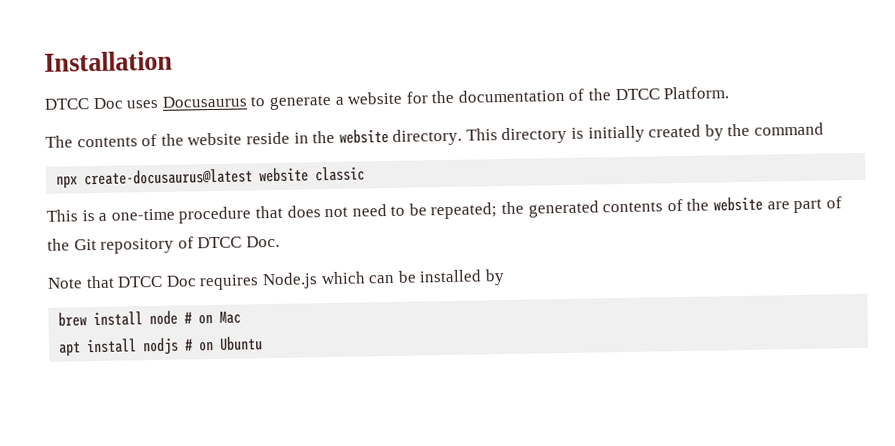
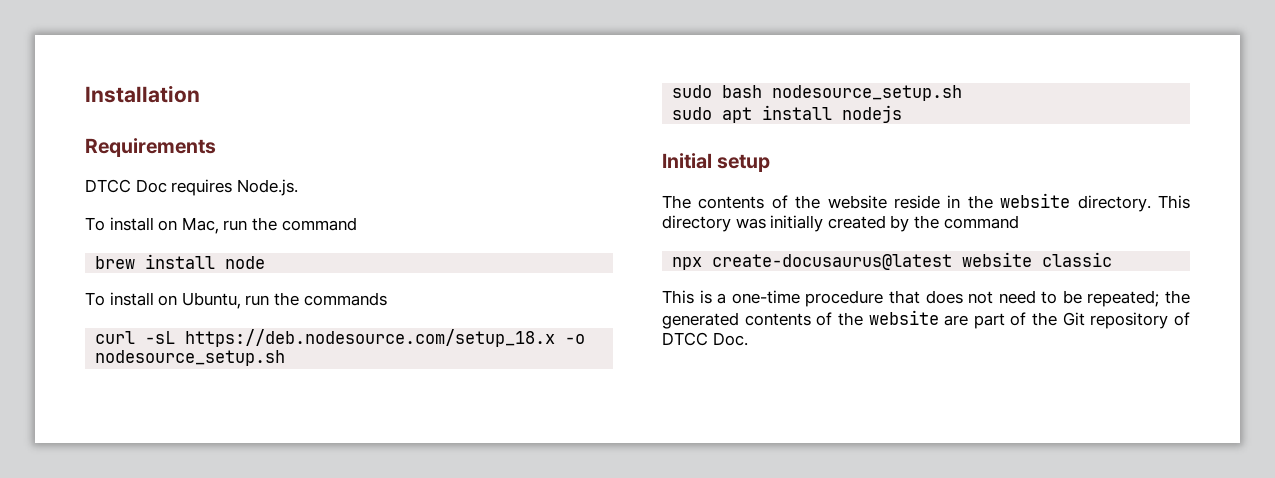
[44,86,730,111] // DTCC Doc uses Docusaurus to generate a website for the documentation of the DTCC Platform. -> [85,138,216,157] [85,179,298,196] [85,217,357,234] [95,254,266,269] [85,292,387,309] [95,329,586,347] [95,350,286,366] [672,85,963,101] [672,105,903,123] [662,153,771,172] // Requirements // DTCC Doc requires Node.js. // To install on Mac, run the command // brew install node // To install on Ubuntu, run the commands // curl -sL https://deb.nodesource.com/setup_18.x -o nodesource_setup.sh // sudo bash nodesource_setup.sh // sudo apt install nodejs // Initial setup
[571,127,585,139] is -> [735,218,766,229] was
[47,269,505,291] [58,310,242,327] [58,336,264,357] // Note that DTCC Doc requires Node.js which can be installed by // brew install node # on Mac // apt install nodjs # on Ubuntu -> (748, 339) none

